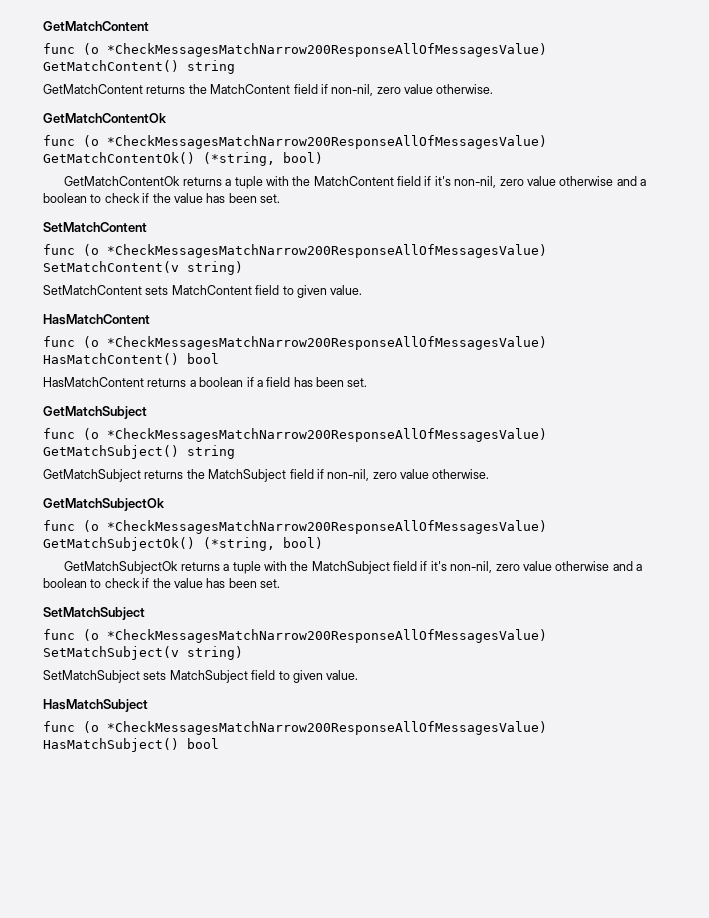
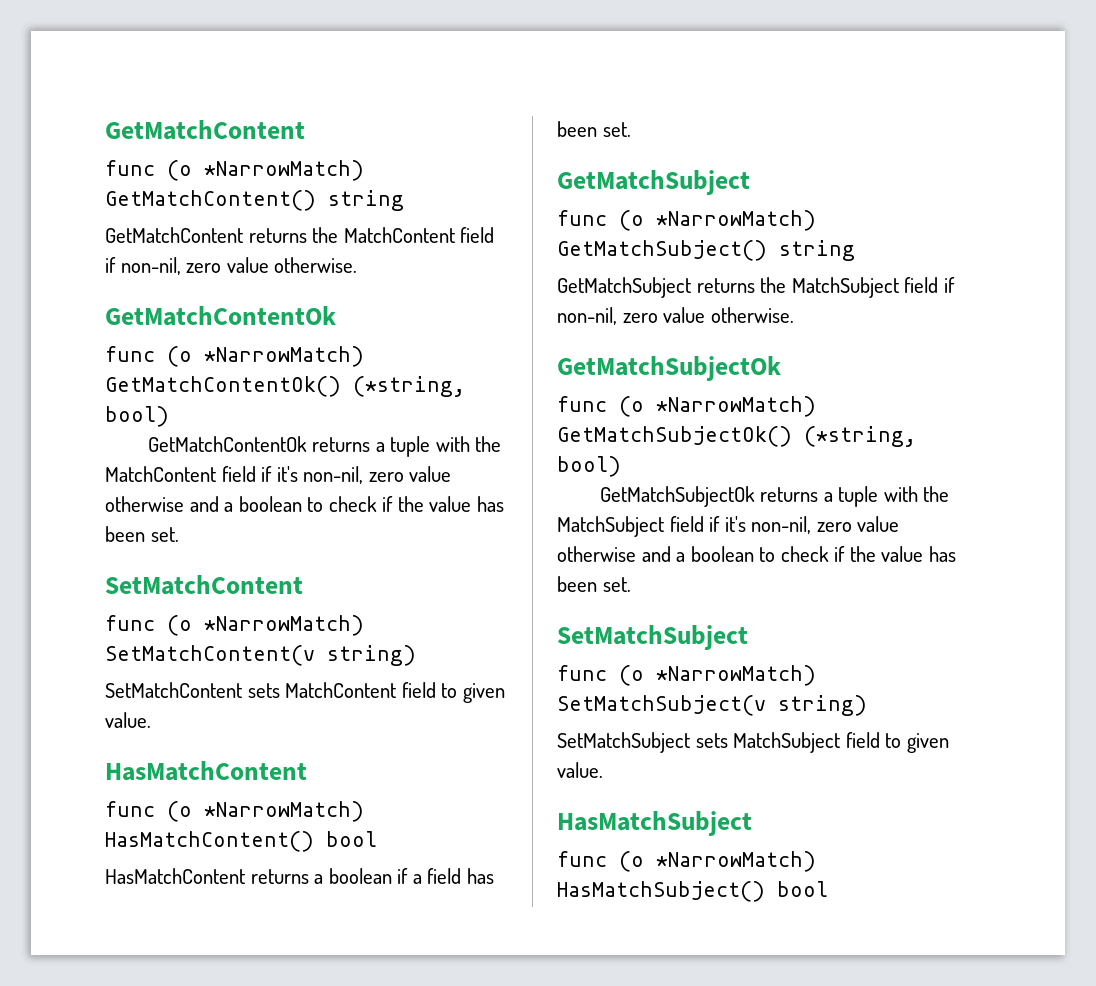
[107,43,547,57] *CheckMessagesMatchNarrow200ResponseAllOfMessagesValue) -> [204,160,364,181] *NarrowMatch)
[107,135,547,149] *CheckMessagesMatchNarrow200ResponseAllOfMessagesValue) -> [204,346,364,367] *NarrowMatch)
[107,244,547,258] *CheckMessagesMatchNarrow200ResponseAllOfMessagesValue) -> [204,615,364,636] *NarrowMatch)
[107,336,547,350] *CheckMessagesMatchNarrow200ResponseAllOfMessagesValue) -> [204,801,364,822] *NarrowMatch)
[107,428,547,442] *CheckMessagesMatchNarrow200ResponseAllOfMessagesValue) -> [656,210,816,231] *NarrowMatch)
[107,520,547,534] *CheckMessagesMatchNarrow200ResponseAllOfMessagesValue) -> [656,396,816,417] *NarrowMatch)
[107,629,547,643] *CheckMessagesMatchNarrow200ResponseAllOfMessagesValue) -> [656,665,816,686] *NarrowMatch)
[107,721,547,735] *CheckMessagesMatchNarrow200ResponseAllOfMessagesValue) -> [656,851,816,872] *NarrowMatch)

